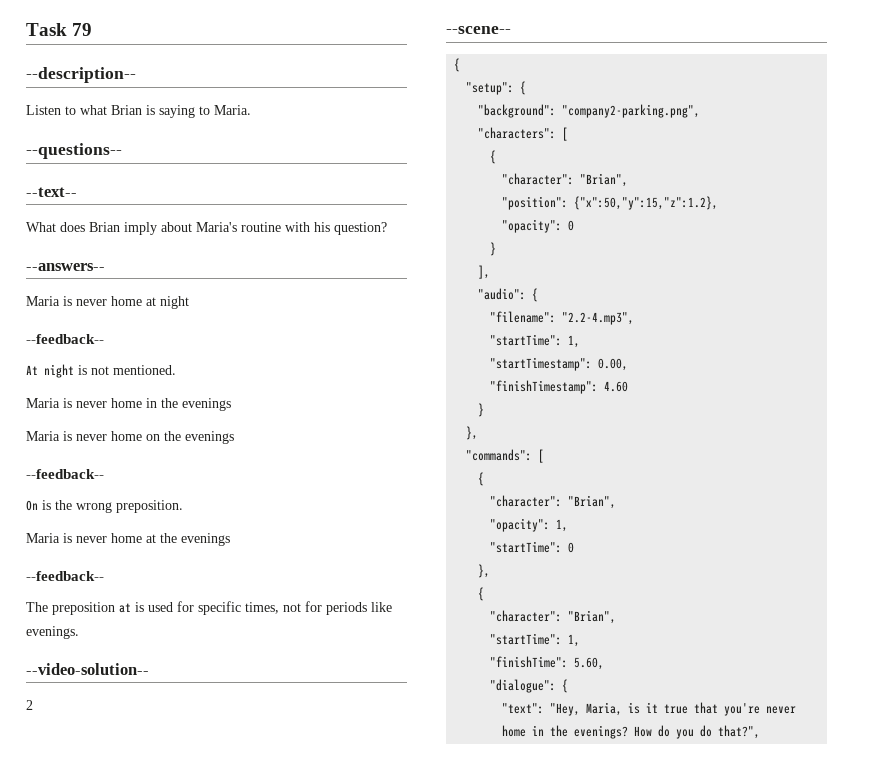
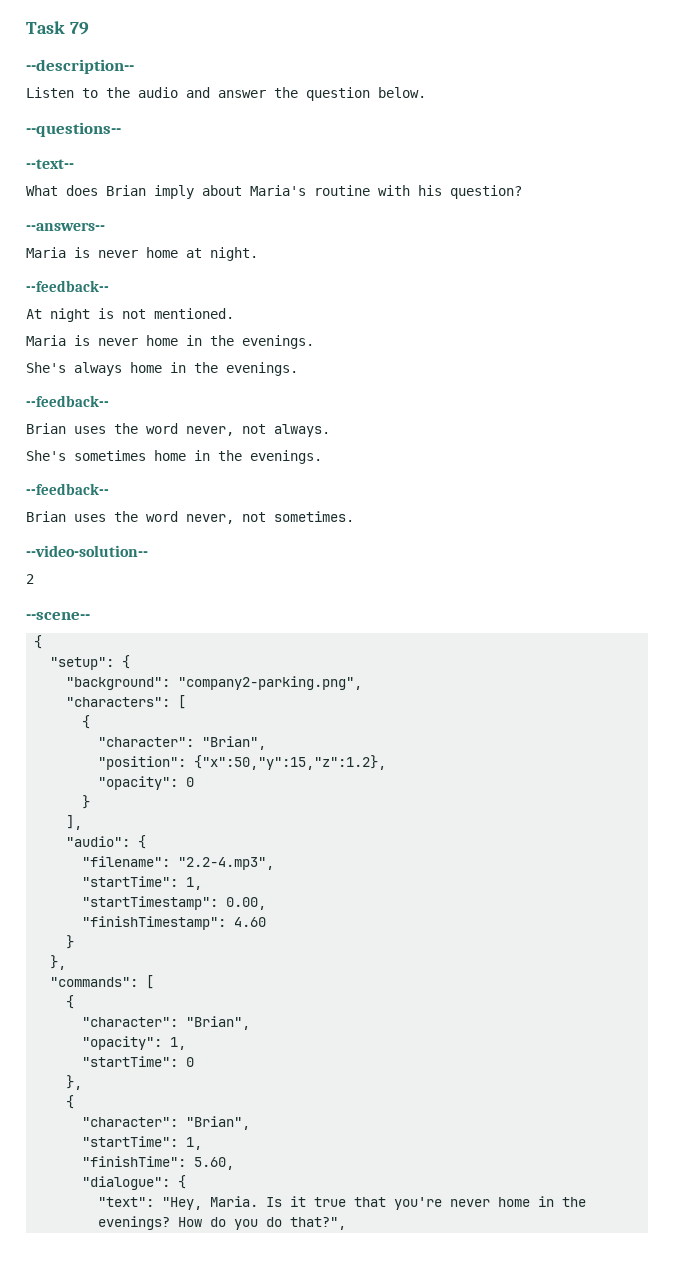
[80,105,251,118] what Brian is saying to Maria. -> [106,87,426,101] the audio and answer the question below.
[160,296,189,309] night -> [210,247,258,261] night.
[182,398,231,411] [26,431,234,444] [26,469,104,479] [26,500,183,513] [26,533,230,546] [26,571,104,581] [26,601,392,615] [26,626,79,639] evenings // Maria is never home on the evenings // --feedback-- // On is the wrong preposition. // Maria is never home at the evenings // --feedback-- // The preposition at is used for specific times, not for periods like evenings. -> [242,335,314,349] [26,362,298,376] [26,395,109,407] [26,423,330,437] [26,450,322,464] [26,483,109,495] [26,511,354,524] evenings. // She's always home in the evenings. // --feedback-- // Brian uses the word never, not always. // She's sometimes home in the evenings. // --feedback-- // Brian uses the word never, not sometimes.
[586,702,641,716] Maria, is -> [210,1196,283,1207] Maria. Is

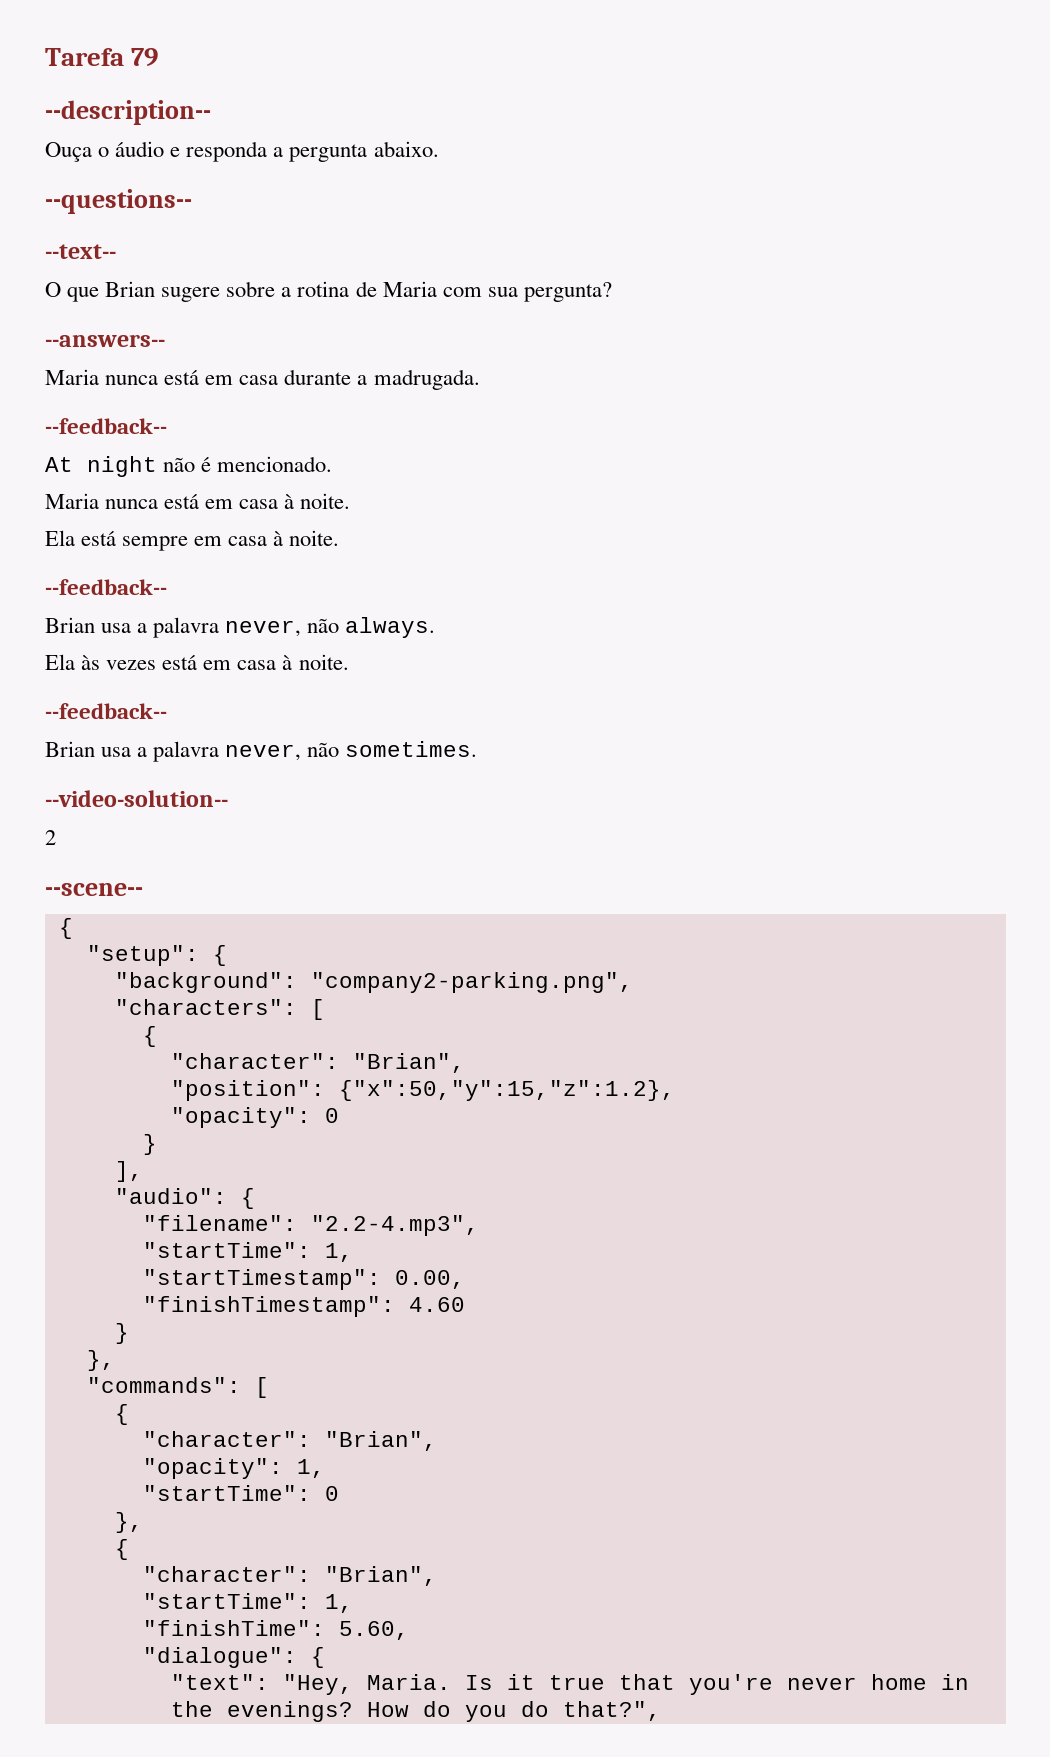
[26,21,65,34] Task -> [45,48,124,66] Tarefa
[26,87,426,101] [26,122,121,137] [26,159,74,169] [26,185,522,199] [26,222,105,231] [26,247,258,261] [26,280,109,292] [26,308,234,322] [26,335,314,349] [26,362,298,376] [26,395,109,407] [26,423,330,437] [26,450,322,464] [26,483,109,495] [26,511,266,524] Listen to the audio and answer the question below. // --questions-- // --text-- // What does Brian imply about Maria's routine with his question? // --answers-- // Maria is never home at night. // --feedback-- // At night is not mentioned. // Maria is never home in the evenings. // She's always home in the evenings. // --feedback-- // Brian uses the word never, not always. // She's sometimes home in the evenings. // --feedback-- // Brian uses the word never, not -> [45,141,439,162] [45,189,192,214] [45,244,116,259] [45,281,612,302] [45,334,165,347] [45,369,480,390] [45,418,167,434] [45,456,333,477] [45,493,351,509] [45,530,340,551] [45,579,167,595] [45,617,436,638] [45,654,349,670] [45,703,167,719] [45,741,340,762] Ouça o áudio e responda a pergunta abaixo. // --questions-- // --text-- // O que Brian sugere sobre a rotina de Maria com sua pergunta? // --answers-- // Maria nunca está em casa durante a madrugada. // --feedback-- // At night não é mencionado. // Maria nunca está em casa à noite. // Ela está sempre em casa à noite. // --feedback-- // Brian usa a palavra never, não always. // Ela às vezes está em casa à noite. // --feedback-- // Brian usa a palavra never, não

